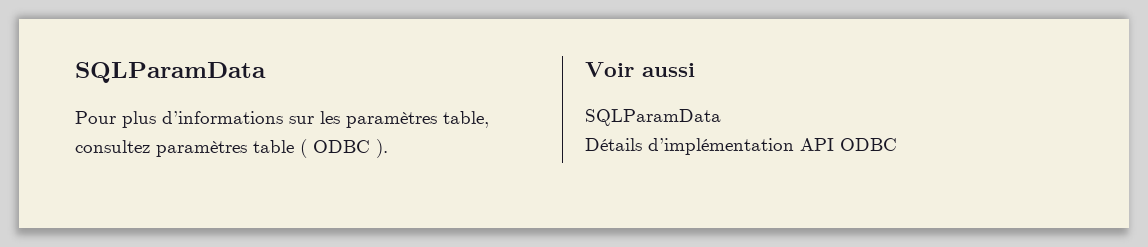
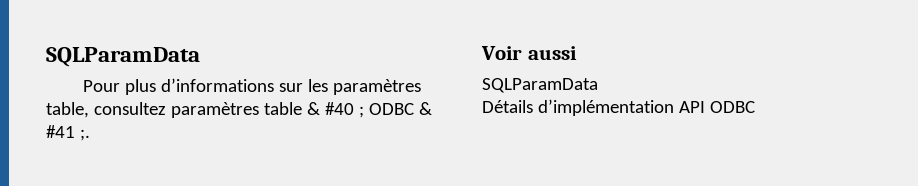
[300,139,388,158] ( ODBC ). -> [306,102,432,118] [46,125,90,141] & #40 ; ODBC & #41 ;.

